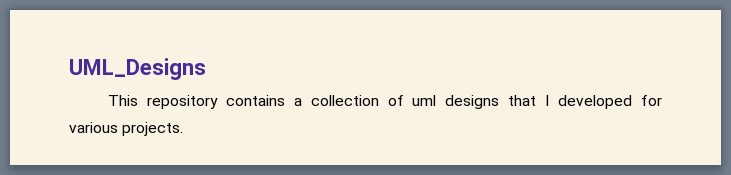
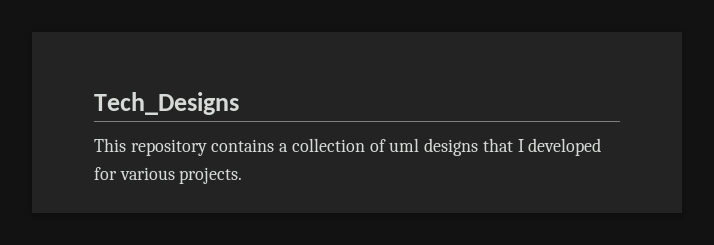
[69,58,206,80] UML_Designs -> [94,92,239,115] Tech_Designs

